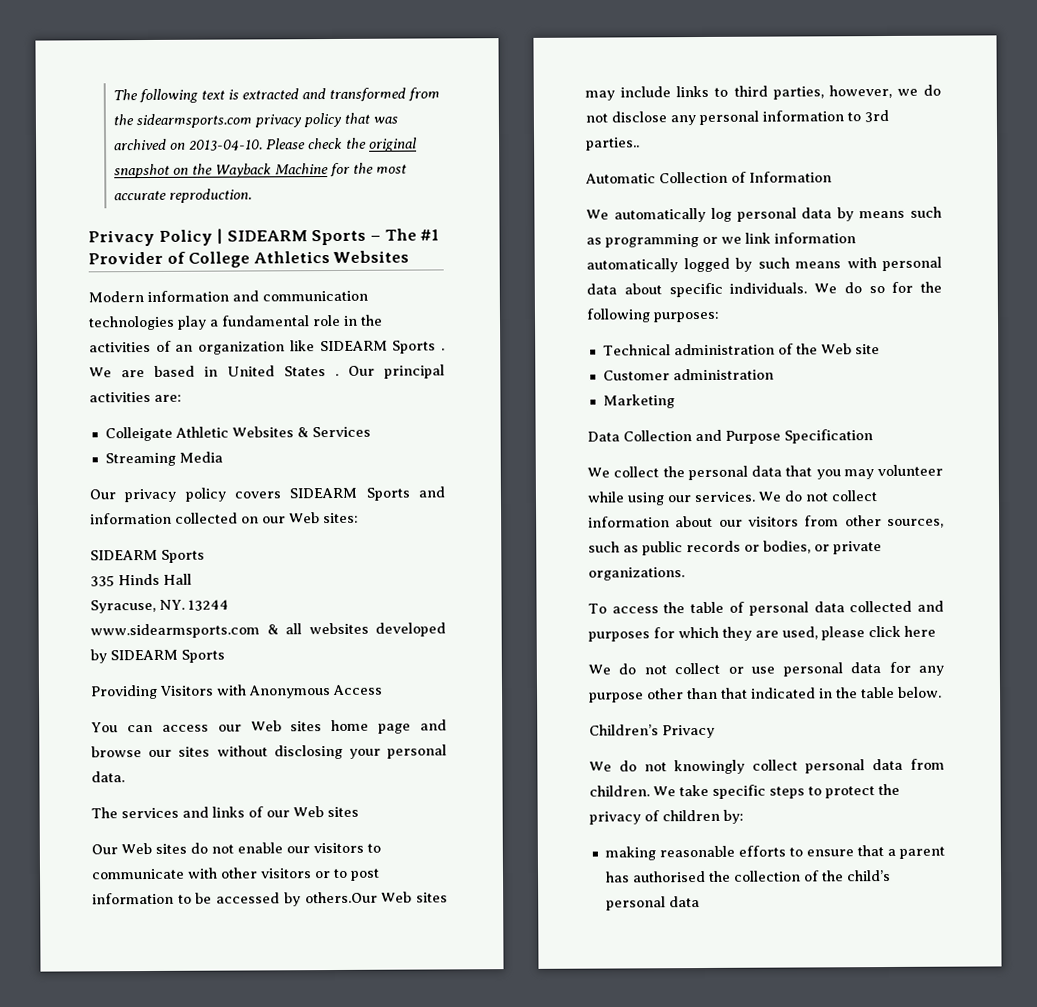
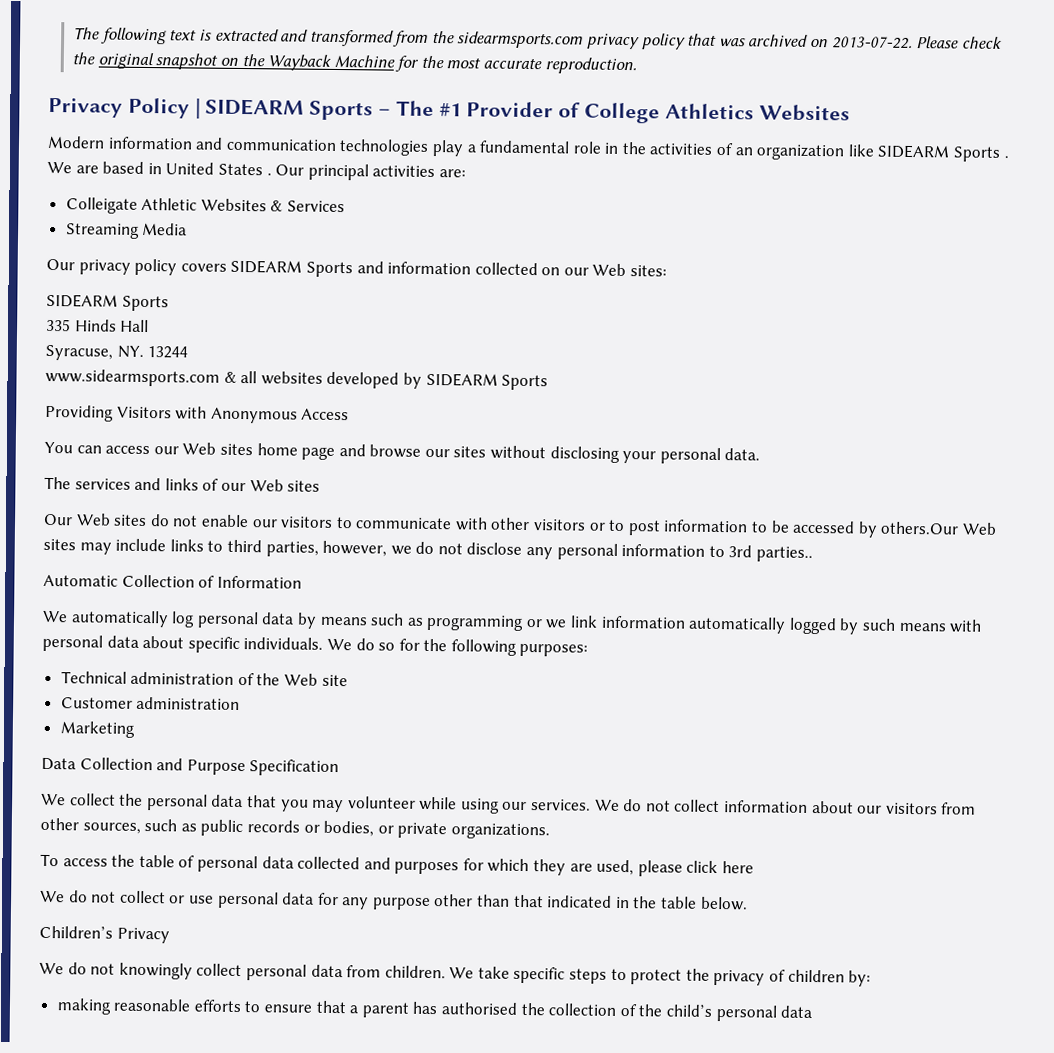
[189,139,264,151] 2013-04-10. -> [831,36,913,50] 2013-07-22.

